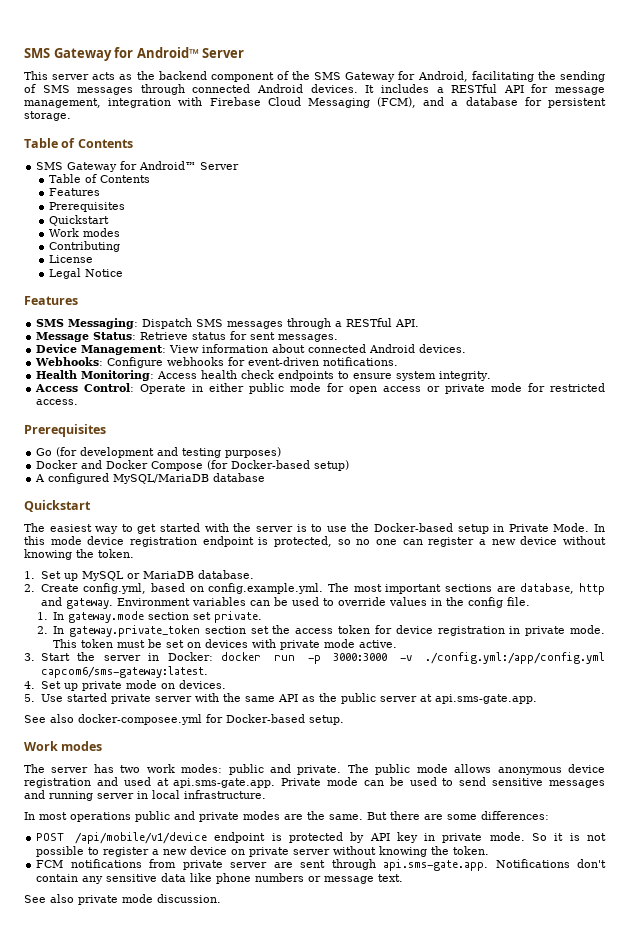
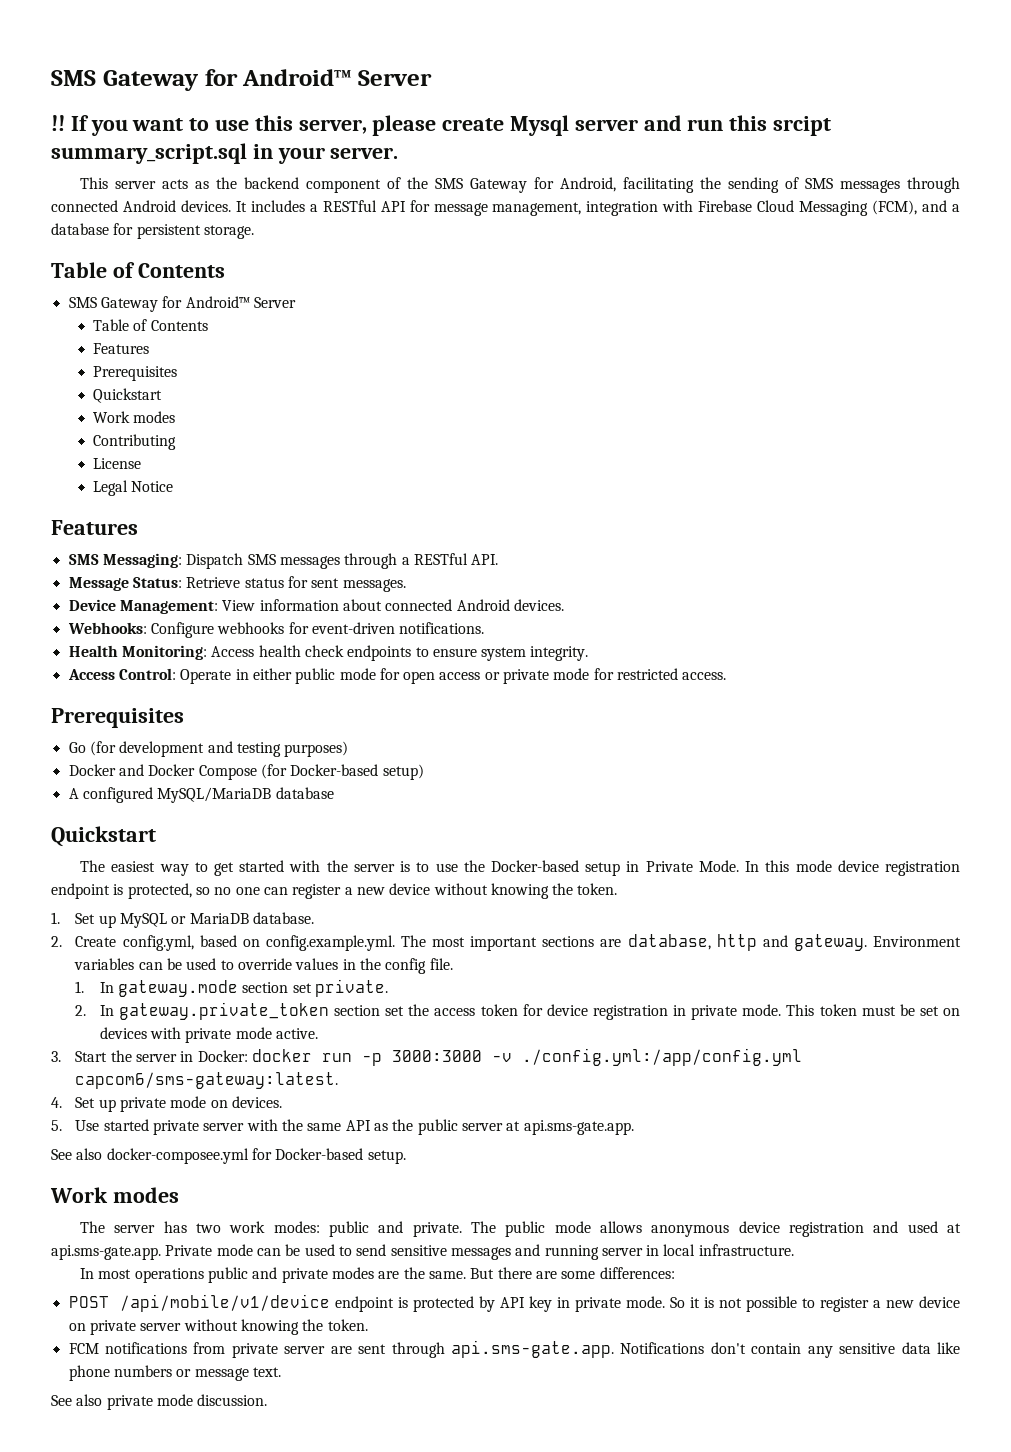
[24,47,245,61] SMS Gateway for Android™ Server -> [51,69,432,91] [51,115,832,136] [51,143,399,164] SMS Gateway for Android™ Server // !! If you want to use this server, please create Mysql server and run this srcipt summary_script.sql in your server.

